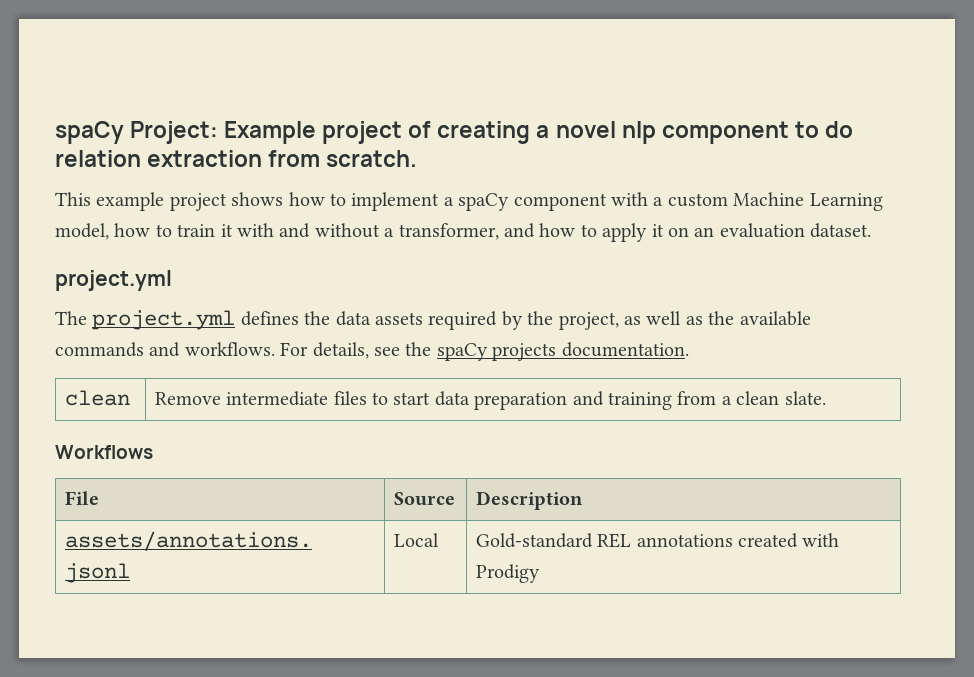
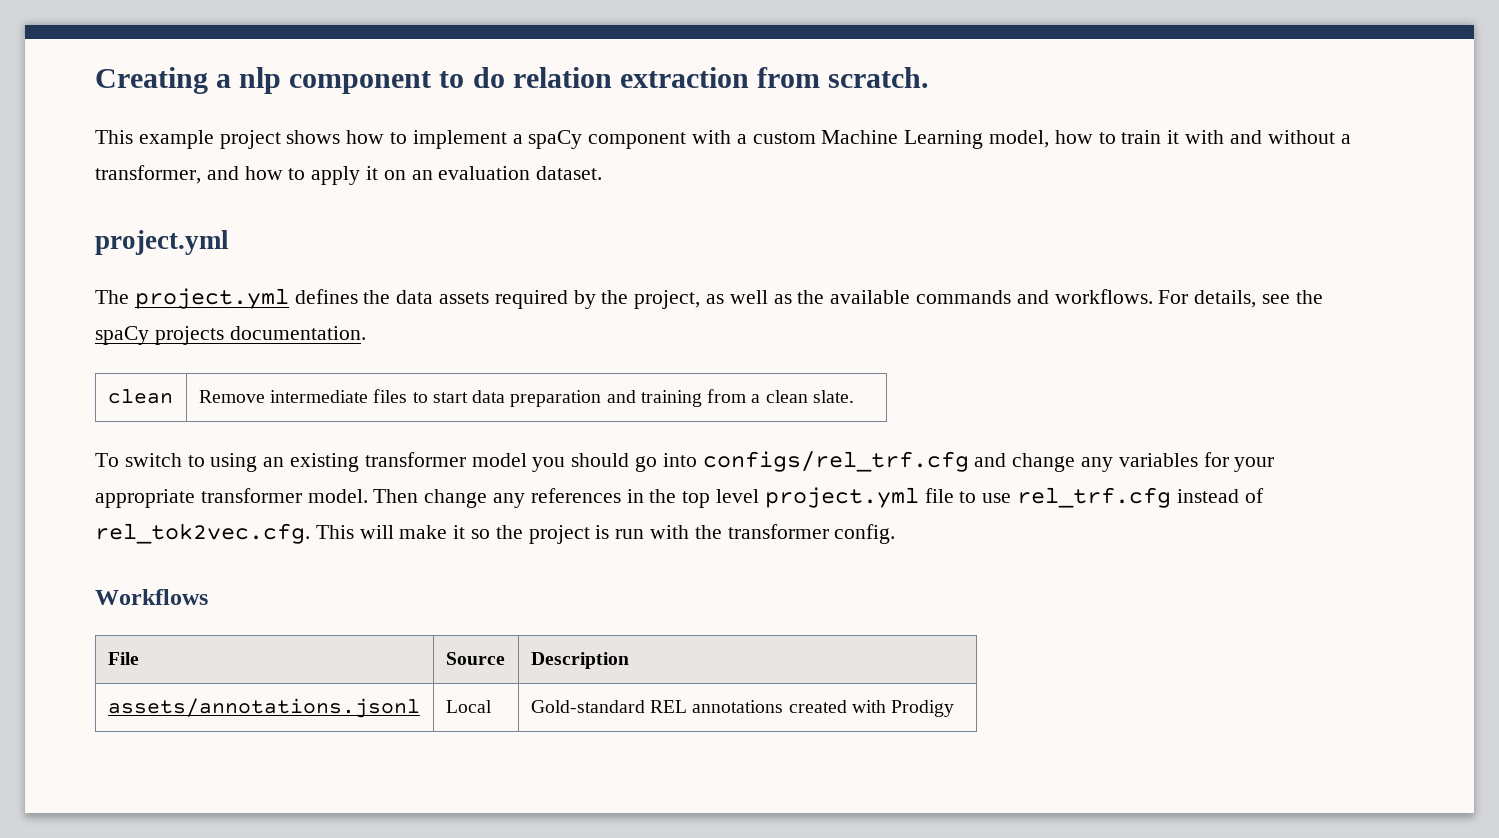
[55,121,616,144] spaCy Project: Example project of creating a novel -> [95,67,232,94] Creating a
(826, 398) none -> [95,451,1275,472] [95,487,1264,508] [95,523,896,544] // To switch to using an existing transformer model you should go into configs/rel_trf.cfg and change any variables for your appropriate transformer model. Then change any references in the top level project.yml file to use rel_trf.cfg instead of rel_tok2vec.cfg. This will make it so the project is run with the transformer config.

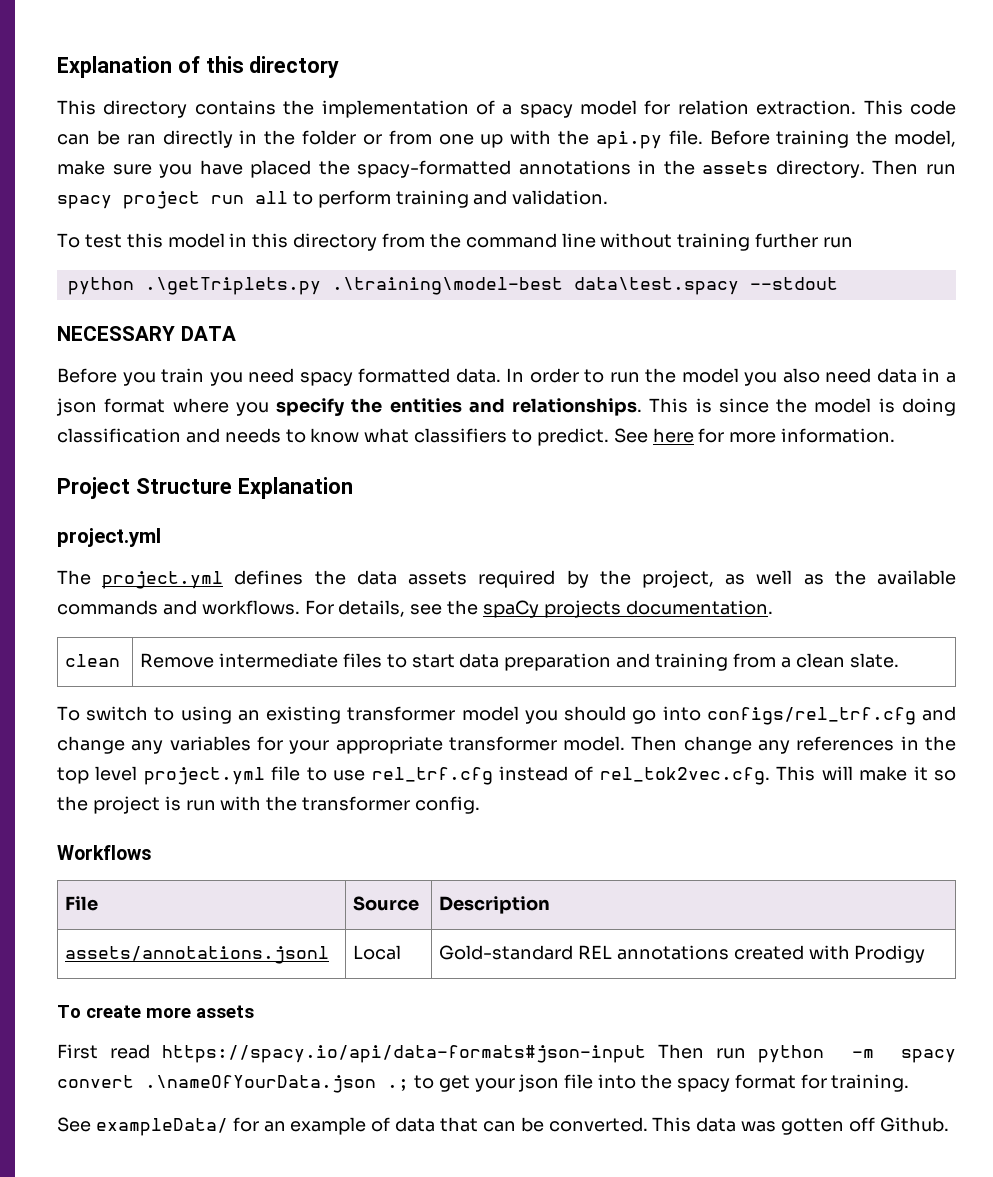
[95,67,929,94] [95,130,1351,149] [95,165,603,185] Creating a nlp component to do relation extraction from scratch. // This example project shows how to implement a spaCy component with a custom Machine Learning model, how to train it with and without a transformer, and how to apply it on an evaluation dataset. -> [57,56,340,78] [57,100,956,118] [57,130,957,149] [57,160,956,178] [57,190,609,209] [57,233,854,251] [67,277,838,295] [57,326,236,341] [57,368,956,386] [56,398,956,416] [57,428,896,446] [57,477,353,499] Explanation of this directory // This directory contains the implementation of a spacy model for relation extraction. This code can be ran directly in the folder or from one up with the api.py file. Before training the model, make sure you have placed the spacy-formatted annotations in the assets directory. Then run spacy project run all to perform training and validation. // To test this model in this directory from the command line without training further run // python .\getTriplets.py .\training\model-best data\test.spacy --stdout // NECESSARY DATA // Before you train you need spacy formatted data. In order to run the model you also need data in a json format where you specify the entities and relationships. This is since the model is doing classification and needs to know what classifiers to predict. See here for more information. // Project Structure Explanation
(955, 708) none -> [57,1005,254,1018] [57,1044,957,1063] [57,1074,910,1093] [57,1117,949,1136] // To create more assets // First read https://spacy.io/api/data-formats#json-input Then run python -m spacy convert .\nameOfYourData.json .; to get your json file into the spacy format for training. // See exampleData/ for an example of data that can be converted. This data was gotten off Github.

